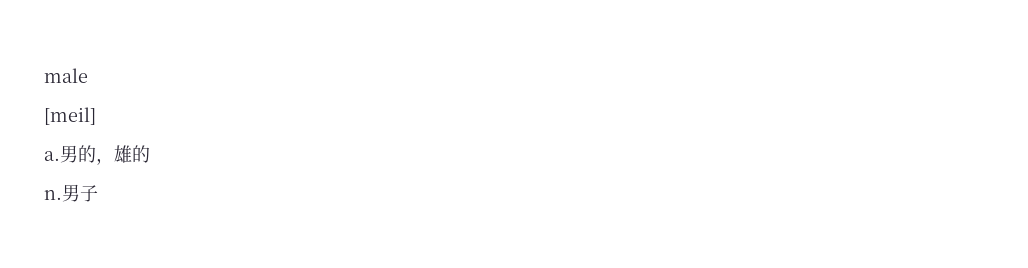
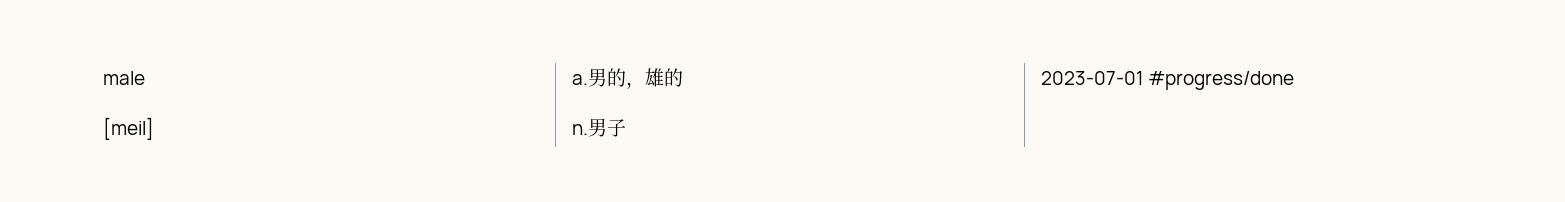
(98, 193) none -> [1041,71,1295,90] // 2023-07-01 #progress/done

